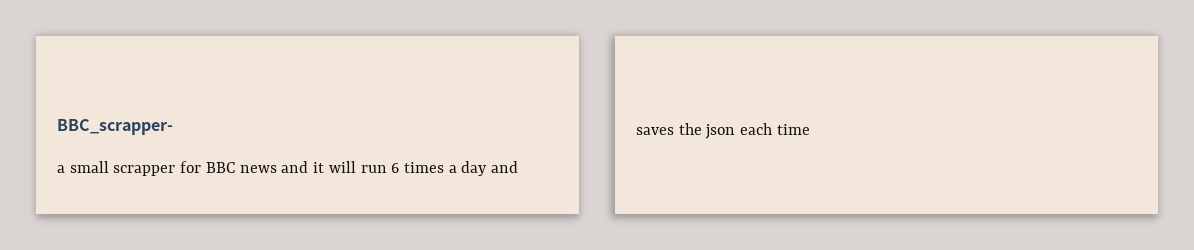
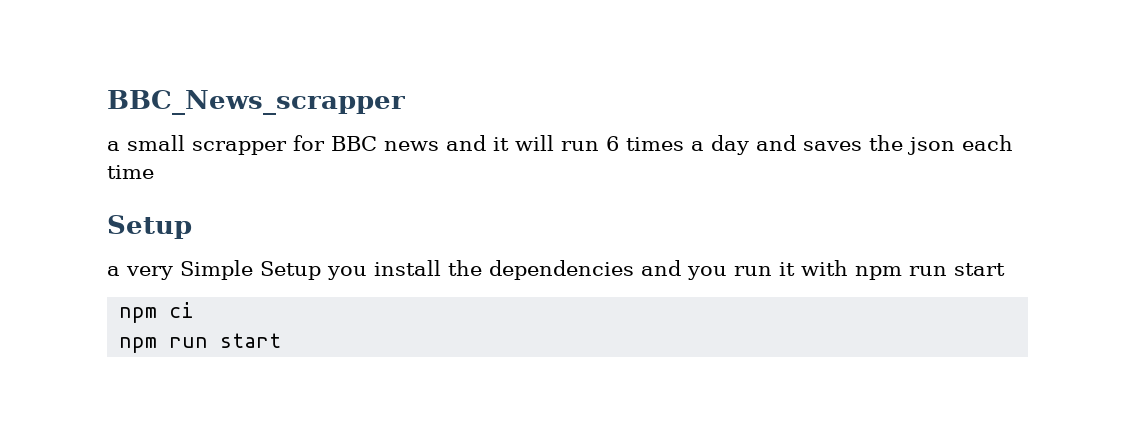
[57,119,173,135] BBC_scrapper- -> [107,90,405,115] BBC_News_scrapper
(810, 129) none -> [107,215,192,239] [107,260,1005,280] [119,302,195,323] [119,333,282,353] // Setup // a very Simple Setup you install the dependencies and you run it with npm run start // npm ci // npm run start

